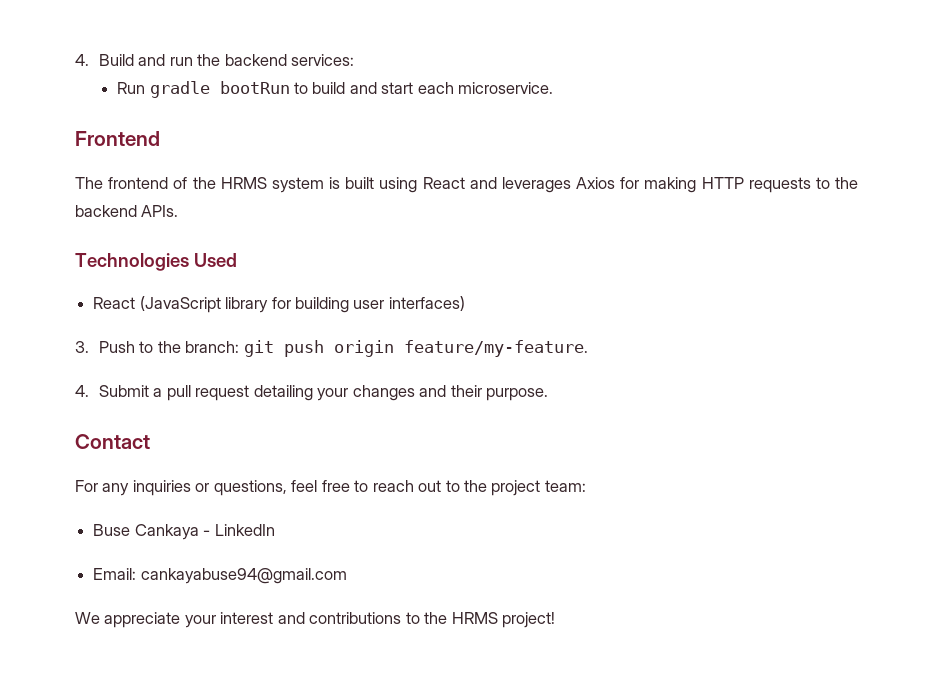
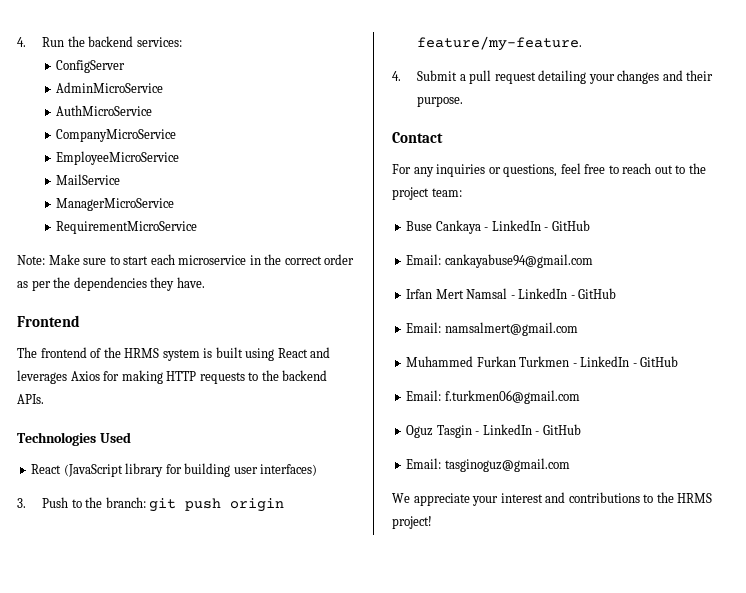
[75,54,193,66] 4. Build and run -> [17,37,65,47] 4. Run
[117,81,554,98] Run gradle bootRun to build and start each microservice. -> [56,60,126,73] [56,82,164,93] [56,105,153,116] [56,129,177,142] [56,151,180,165] [56,174,121,185] [56,198,175,211] [56,221,198,234] [17,254,355,265] [17,277,205,291] ConfigServer // AdminMicroService // AuthMicroService // CompanyMicroService // EmployeeMicroService // MailService // ManagerMicroService // RequirementMicroService // Note: Make sure to start each microservice in the correct order as per the dependencies they have.
(275, 530) none -> [544,220,590,231] - GitHub
(347, 576) none -> [406,288,617,299] [406,322,578,336] [406,356,679,367] [406,390,580,404] [406,424,581,438] [406,458,570,472] // Irfan Mert Namsal - LinkedIn - GitHub // Email: namsalmert@gmail.com // Muhammed Furkan Turkmen - LinkedIn - GitHub // Email: f.turkmen06@gmail.com // Oguz Tasgin - LinkedIn - GitHub // Email: tasginoguz@gmail.com

